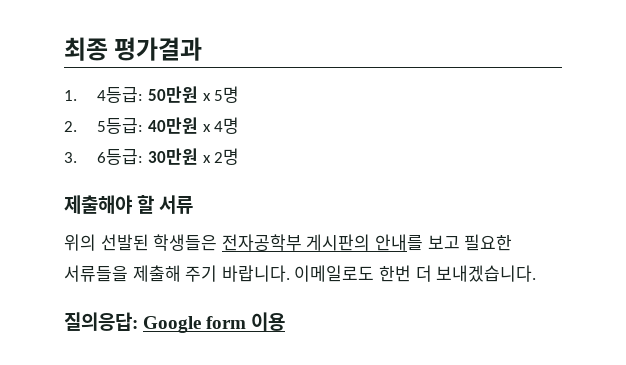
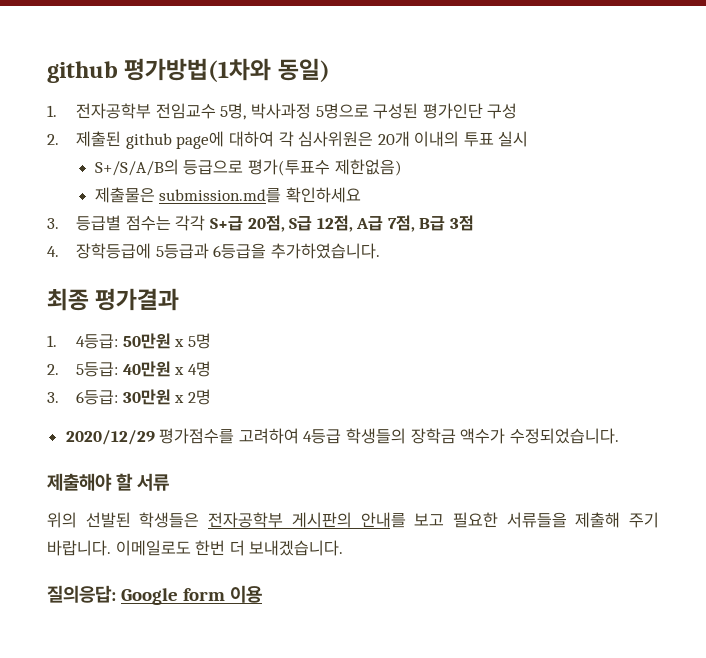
(64, 49) none -> [47,58,330,83] [47,103,518,120] [47,131,529,149] [94,159,402,176] [94,187,362,203] [47,215,475,232] [47,243,380,259] github 평가방법(1차와 동일) // 1. 전자공학부 전임교수 5명, 박사과정 5명으로 구성된 평가인단 구성 // 2. 제출된 github page에 대하여 각 심사위원은 20개 이내의 투표 실시 // S+/S/A/B의 등급으로 평가(투표수 제한없음) // 제출물은 submission.md를 확인하세요 // 3. 등급별 점수는 각각 S+급 20점, S급 12점, A급 7점, B급 3점 // 4. 장학등급에 5등급과 6등급을 추가하였습니다. //
(240, 156) none -> [65,428,619,445] // 2020/12/29 평가점수를 고려하여 4등급 학생들의 장학금 액수가 수정되었습니다.

